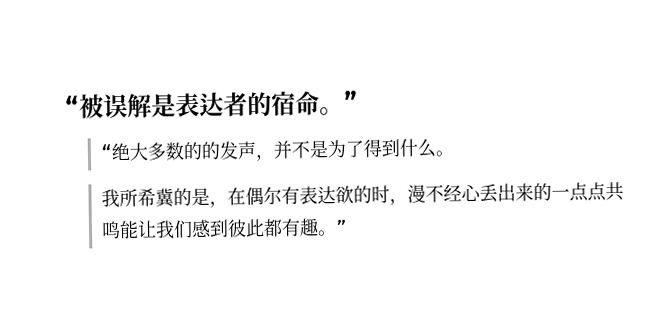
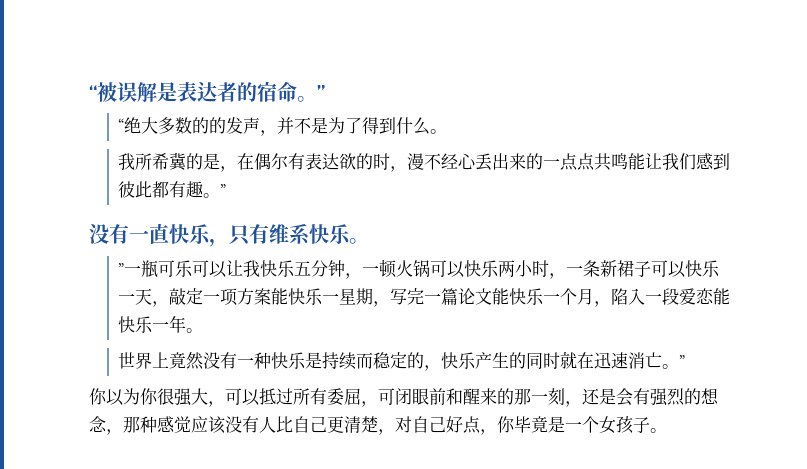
(348, 226) none -> [89,223,369,247] [118,259,721,279] [118,288,731,307] [118,315,204,333] [118,351,686,371] [89,388,719,407] [89,416,667,435] // 没有一直快乐，只有维系快乐。 // ”一瓶可乐可以让我快乐五分钟，一顿火锅可以快乐两小时，一条新裙子可以快乐一天，敲定一项方案能快乐一星期，写完一篇论文能快乐一个月，陷入一段爱恋能快乐一年。 // 世界上竟然没有一种快乐是持续而稳定的，快乐产生的同时就在迅速消亡。” // 你以为你很强大，可以抵过所有委屈，可闭眼前和醒来的那一刻，还是会有强烈的想念，那种感觉应该没有人比自己更清楚，对自己好点，你毕竟是一个女孩子。

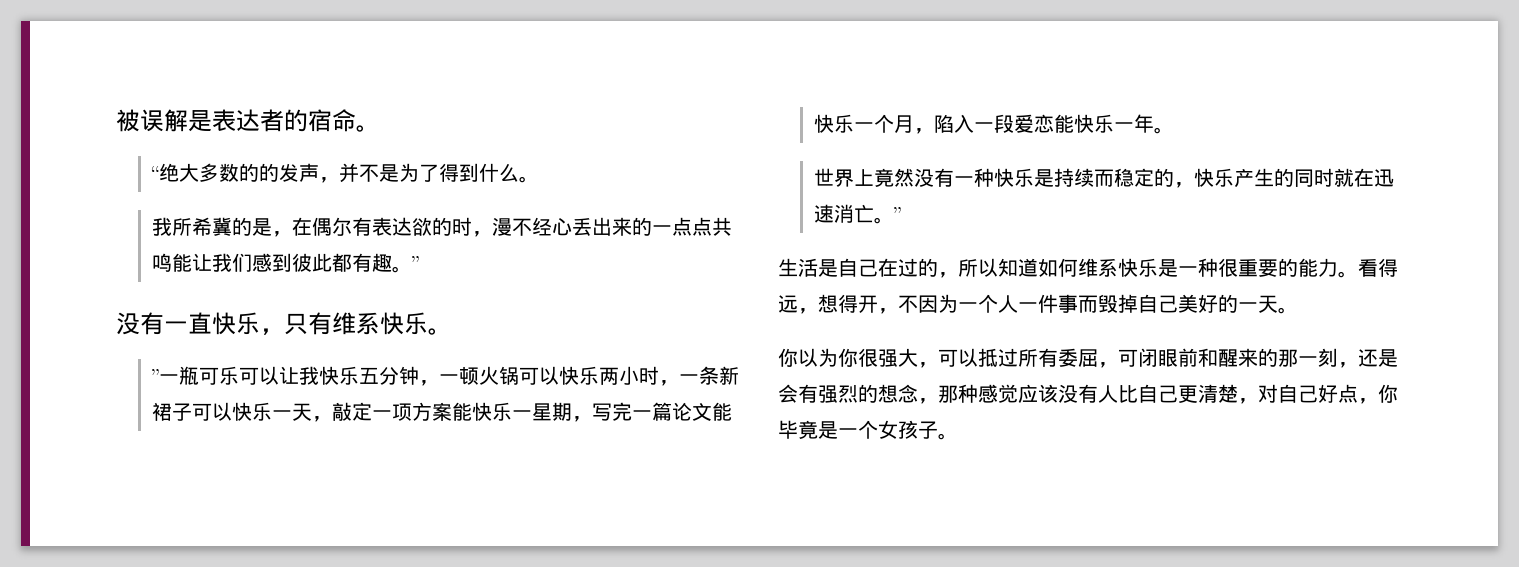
[89,85,97,100] “ -> (116, 120) none
[317,85,325,100] ” -> (380, 128) none
(686, 361) none -> [778,258,1398,278] [778,294,1298,314] // 生活是自己在过的，所以知道如何维系快乐是一种很重要的能力。看得远，想得开，不因为一个人一件事而毁掉自己美好的一天。

